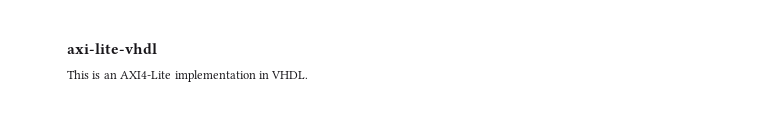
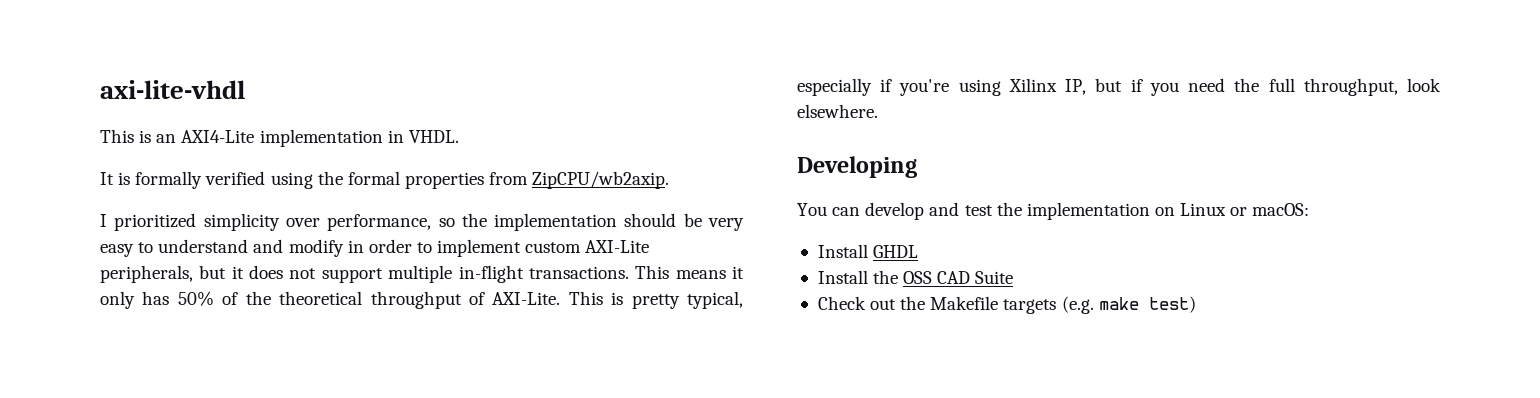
(309, 75) none -> [100,171,670,189] [100,213,744,231] [100,239,650,257] [100,265,745,283] [100,291,743,309] [797,78,1441,96] [797,104,878,118] [797,156,917,178] [797,202,1310,220] [817,244,919,258] [817,270,1014,284] [817,296,1196,314] // It is formally verified using the formal properties from ZipCPU/wb2axip. // I prioritized simplicity over performance, so the implementation should be very easy to understand and modify in order to implement custom AXI-Lite peripherals, but it does not support multiple in-flight transactions. This means it only has 50% of the theoretical throughput of AXI-Lite. This is pretty typical, especially if you're using Xilinx IP, but if you need the full throughput, look elsewhere. // Developing // You can develop and test the implementation on Linux or macOS: // Install GHDL // Install the OSS CAD Suite // Check out the Makefile targets (e.g. make test)

